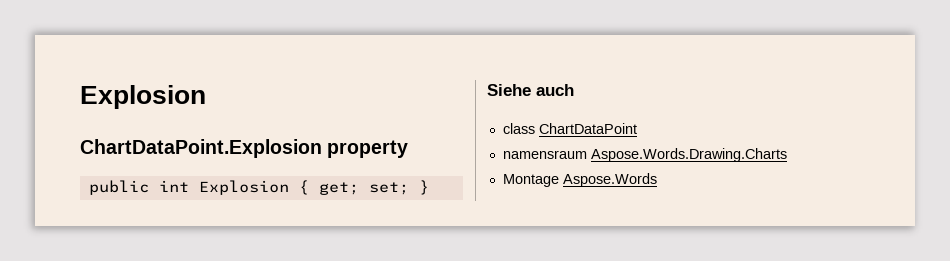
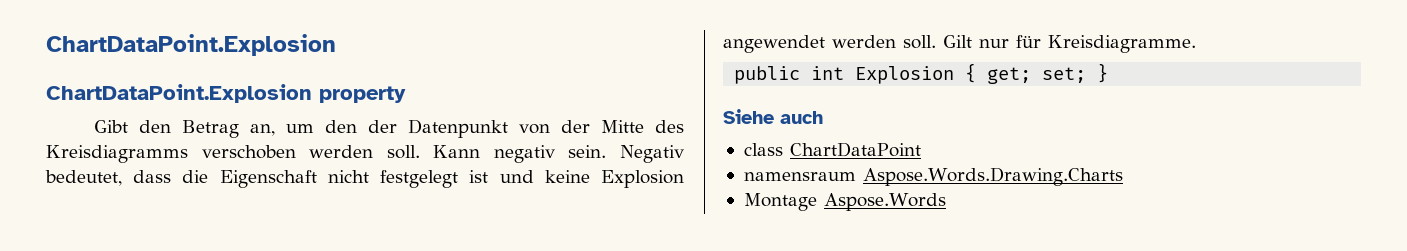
[80,85,206,109] Explosion -> [46,34,336,56] ChartDataPoint.Explosion
(409, 149) none -> [94,119,685,138] [46,145,684,163] [45,170,684,188] [723,35,1196,53] // Gibt den Betrag an, um den der Datenpunkt von der Mitte des Kreisdiagramms verschoben werden soll. Kann negativ sein. Negativ bedeutet, dass die Eigenschaft nicht festgelegt ist und keine Explosion angewendet werden soll. Gilt nur für Kreisdiagramme.

